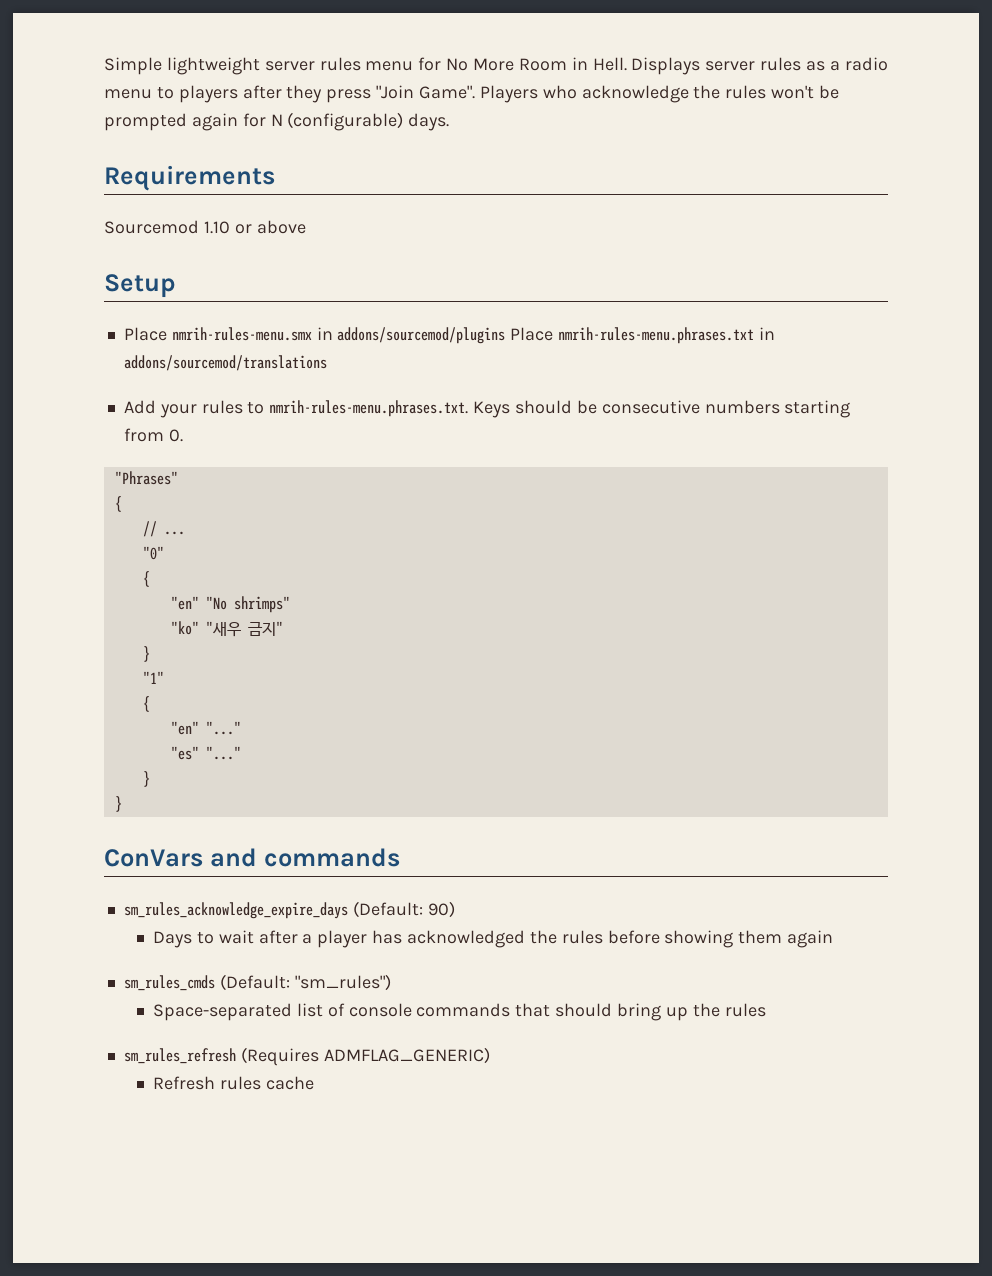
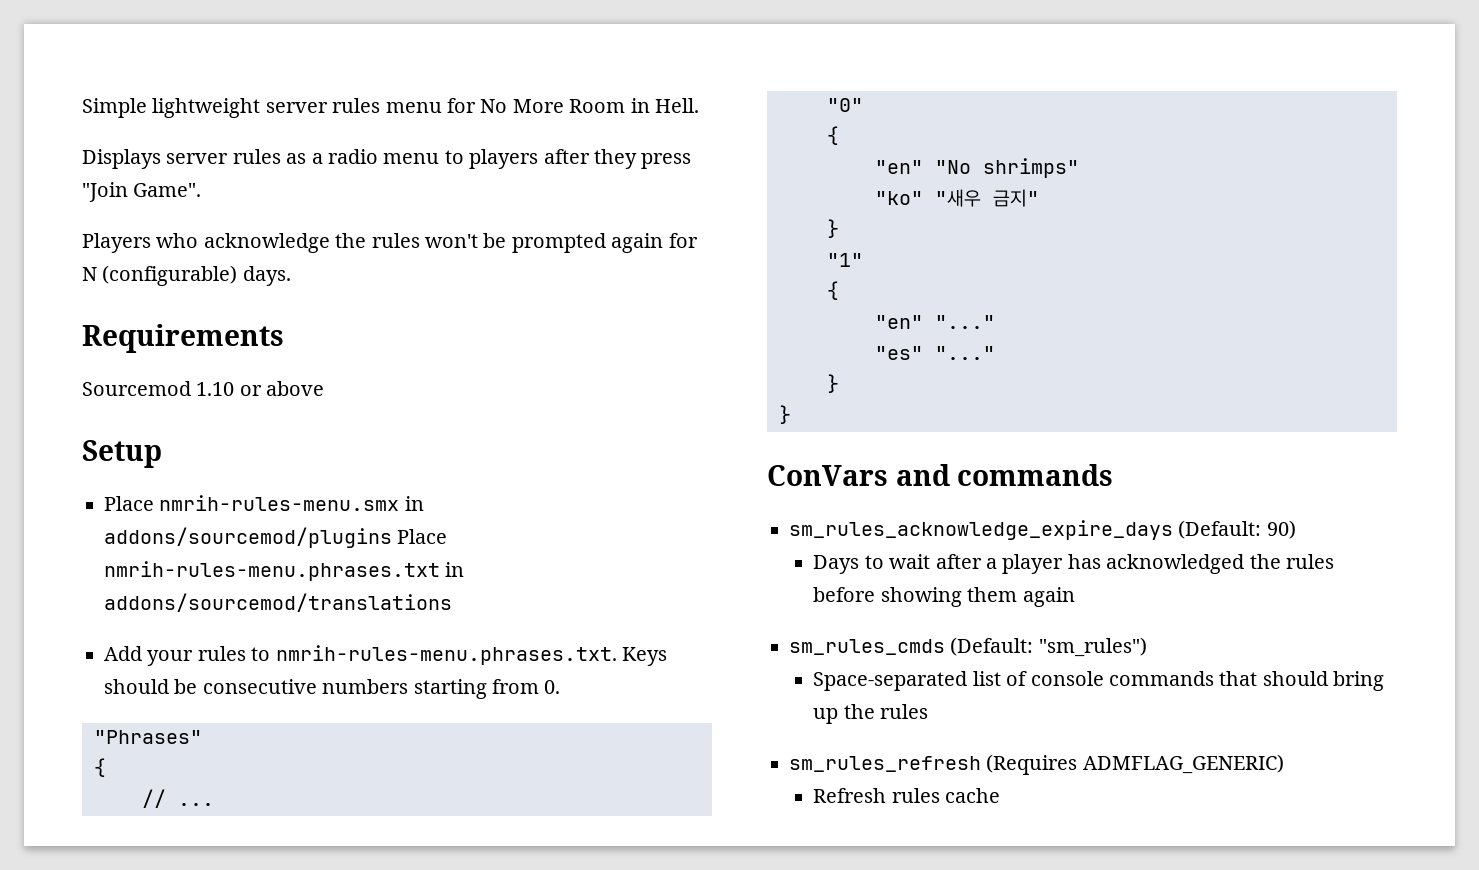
(627, 64) none -> (699, 105) //
(476, 92) none -> (202, 190) //

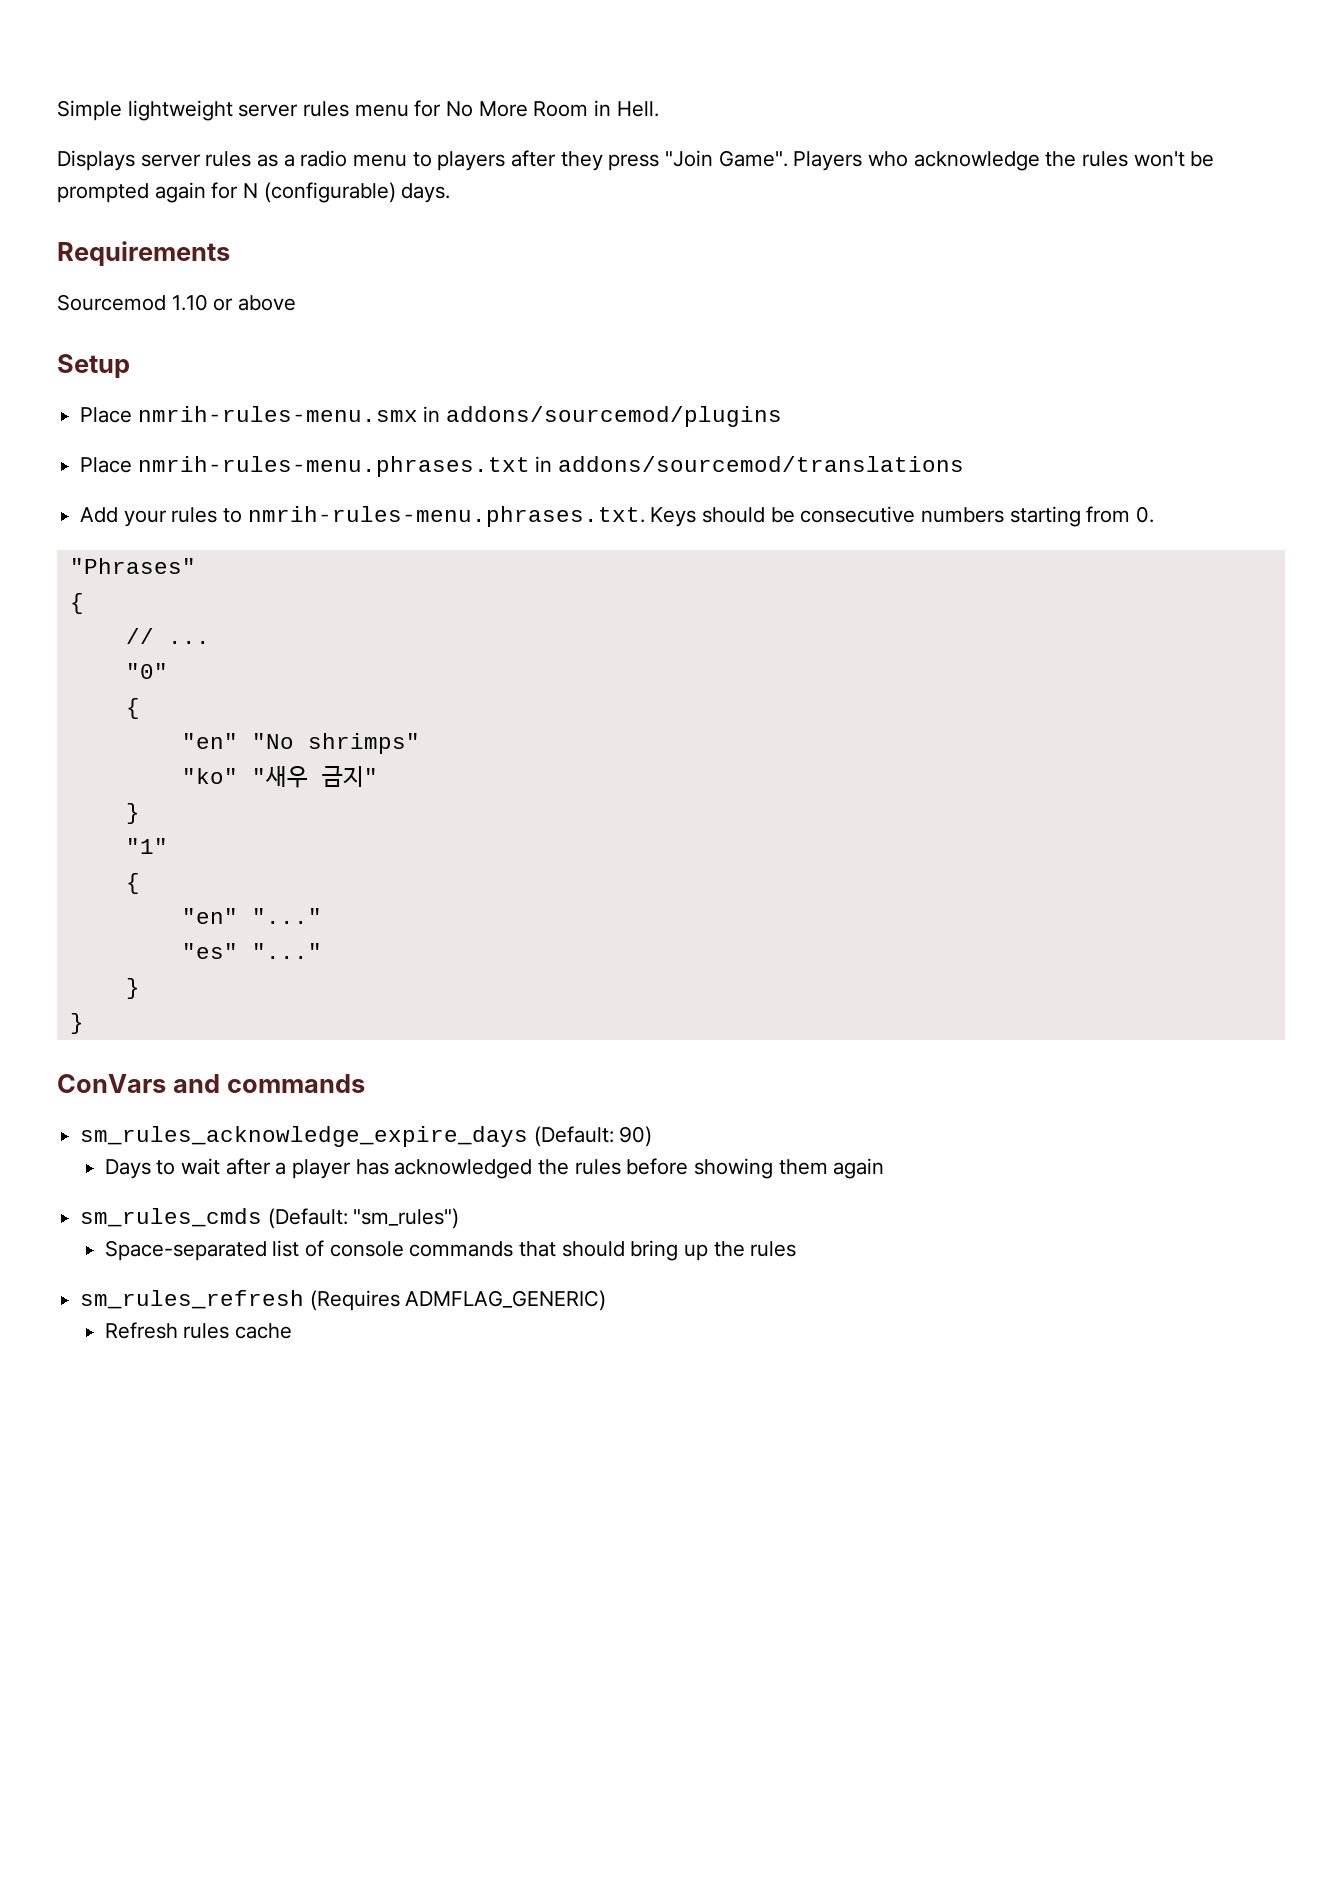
(202, 190) // -> (788, 158) none
(392, 537) none -> (783, 416) //

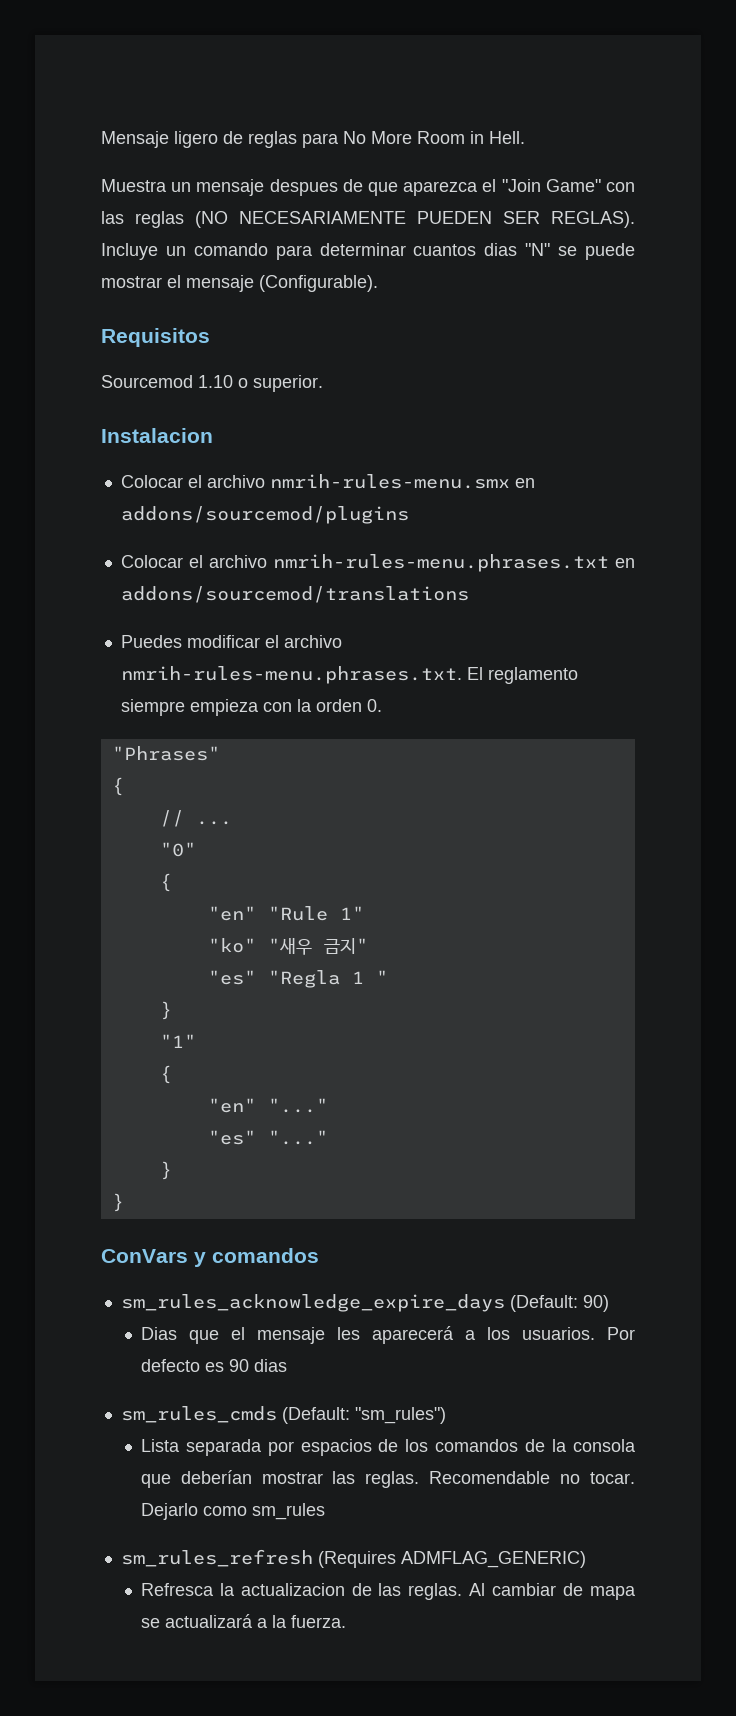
[57,100,442,121] Simple lightweight server rules menu for -> [101,131,339,148] Mensaje ligero de reglas para
[57,150,1215,171] [57,182,451,203] [57,241,230,266] [57,294,297,311] [57,354,130,378] [80,406,783,427] [80,456,965,477] [80,506,1131,527] Displays server rules as a radio menu to players after they press "Join Game". Players who acknowledge the rules won't be prompted again for N (configurable) days. // Requirements // Sourcemod 1.10 or above // Setup // Place nmrih-rules-menu.smx in addons/sourcemod/plugins // Place nmrih-rules-menu.phrases.txt in addons/sourcemod/translations // Add your rules to nmrih-rules-menu.phrases.txt. Keys should be consecutive numbers starting from -> [101,179,635,196] [101,211,635,228] [101,243,636,260] [101,275,378,292] [101,328,210,347] [101,375,323,392] [101,428,213,443] [120,474,535,489] [120,506,409,524] [120,554,635,572] [120,586,469,603] [120,635,342,648] [120,666,578,684] [120,699,362,716] Muestra un mensaje despues de que aparezca el "Join Game" con las reglas (NO NECESARIAMENTE PUEDEN SER REGLAS). Incluye un comando para determinar cuantos dias "N" se puede mostrar el mensaje (Configurable). // Requisitos // Sourcemod 1.10 o superior. // Instalacion // Colocar el archivo nmrih-rules-menu.smx en addons/sourcemod/plugins // Colocar el archivo nmrih-rules-menu.phrases.txt en addons/sourcemod/translations // Puedes modificar el archivo nmrih-rules-menu.phrases.txt. El reglamento siempre empieza con la orden
[251,733,420,754] "No shrimps" -> [267,906,364,921] "Rule 1"
(378, 776) none -> [207,970,388,988] // "es" "Regla 1 "
[172,1074,365,1093] and commands -> [194,1248,319,1267] y comandos
[104,1158,885,1179] [80,1208,460,1229] [104,1240,797,1261] [80,1290,607,1311] [104,1322,293,1339] Days to wait after a player has acknowledged the rules before showing them again // sm_rules_cmds (Default: "sm_rules") // Space-separated list of console commands that should bring up the rules // sm_rules_refresh (Requires ADMFLAG_GENERIC) // Refresh rules cache -> [140,1326,635,1344] [140,1359,287,1372] [120,1406,446,1424] [140,1439,636,1456] [140,1470,635,1488] [140,1503,325,1520] [120,1549,586,1568] [140,1583,636,1600] [140,1614,346,1628] Dias que el mensaje les aparecerá a los usuarios. Por defecto es 90 dias // sm_rules_cmds (Default: "sm_rules") // Lista separada por espacios de los comandos de la consola que deberían mostrar las reglas. Recomendable no tocar. Dejarlo como sm_rules // sm_rules_refresh (Requires ADMFLAG_GENERIC) // Refresca la actualizacion de las reglas. Al cambiar de mapa se actualizará a la fuerza.

